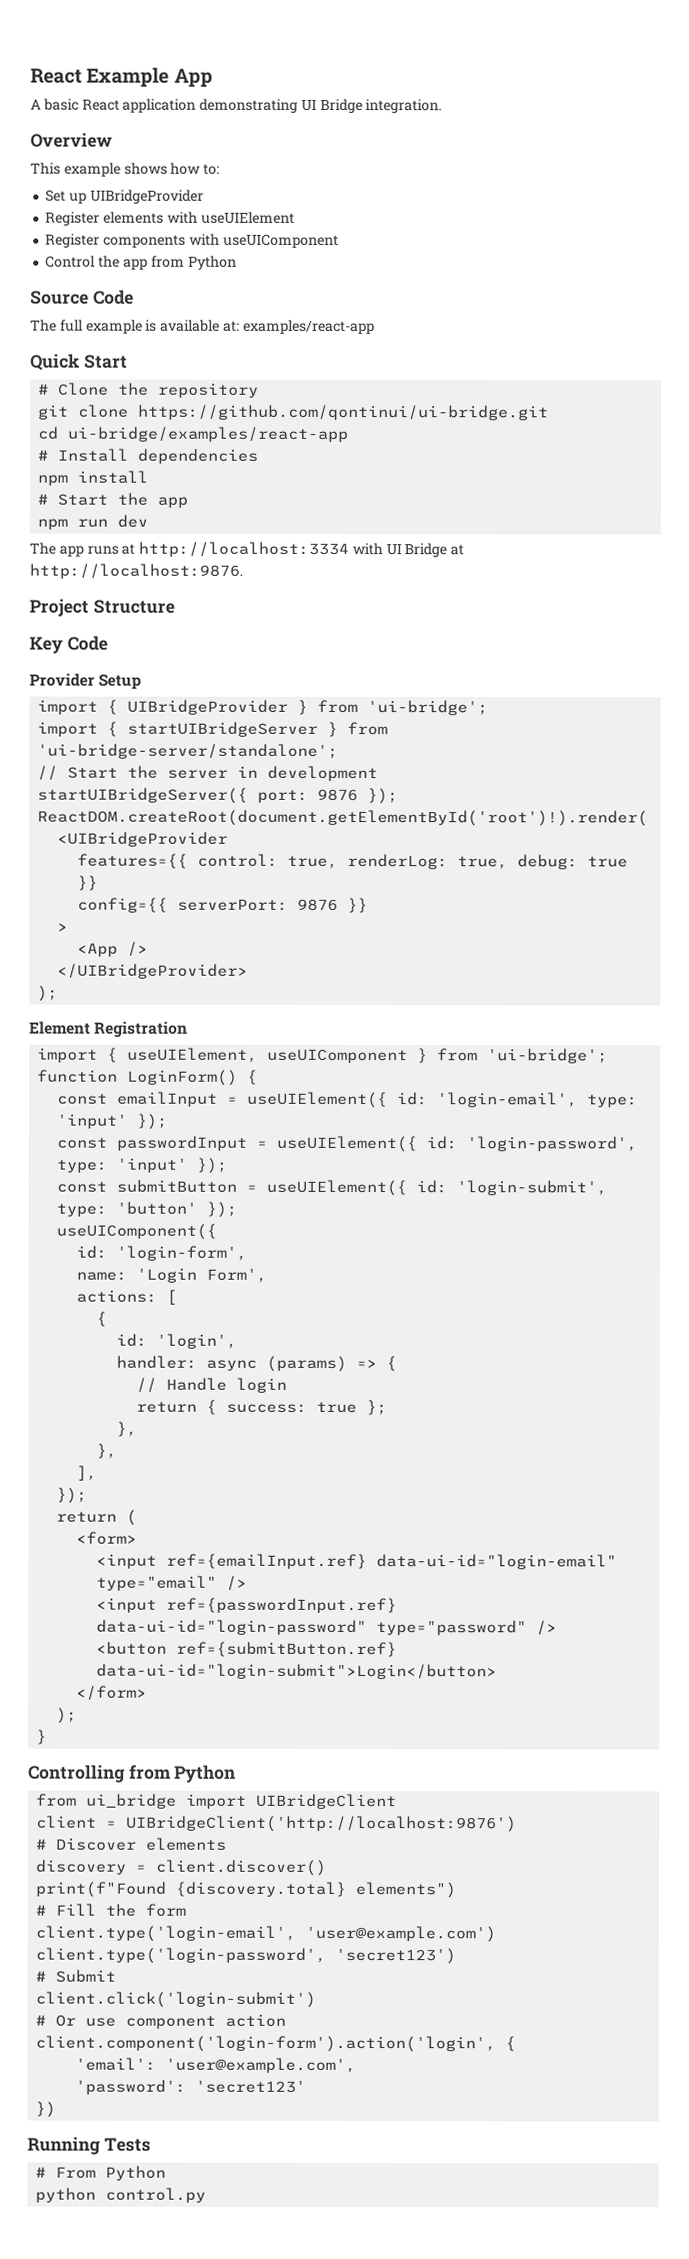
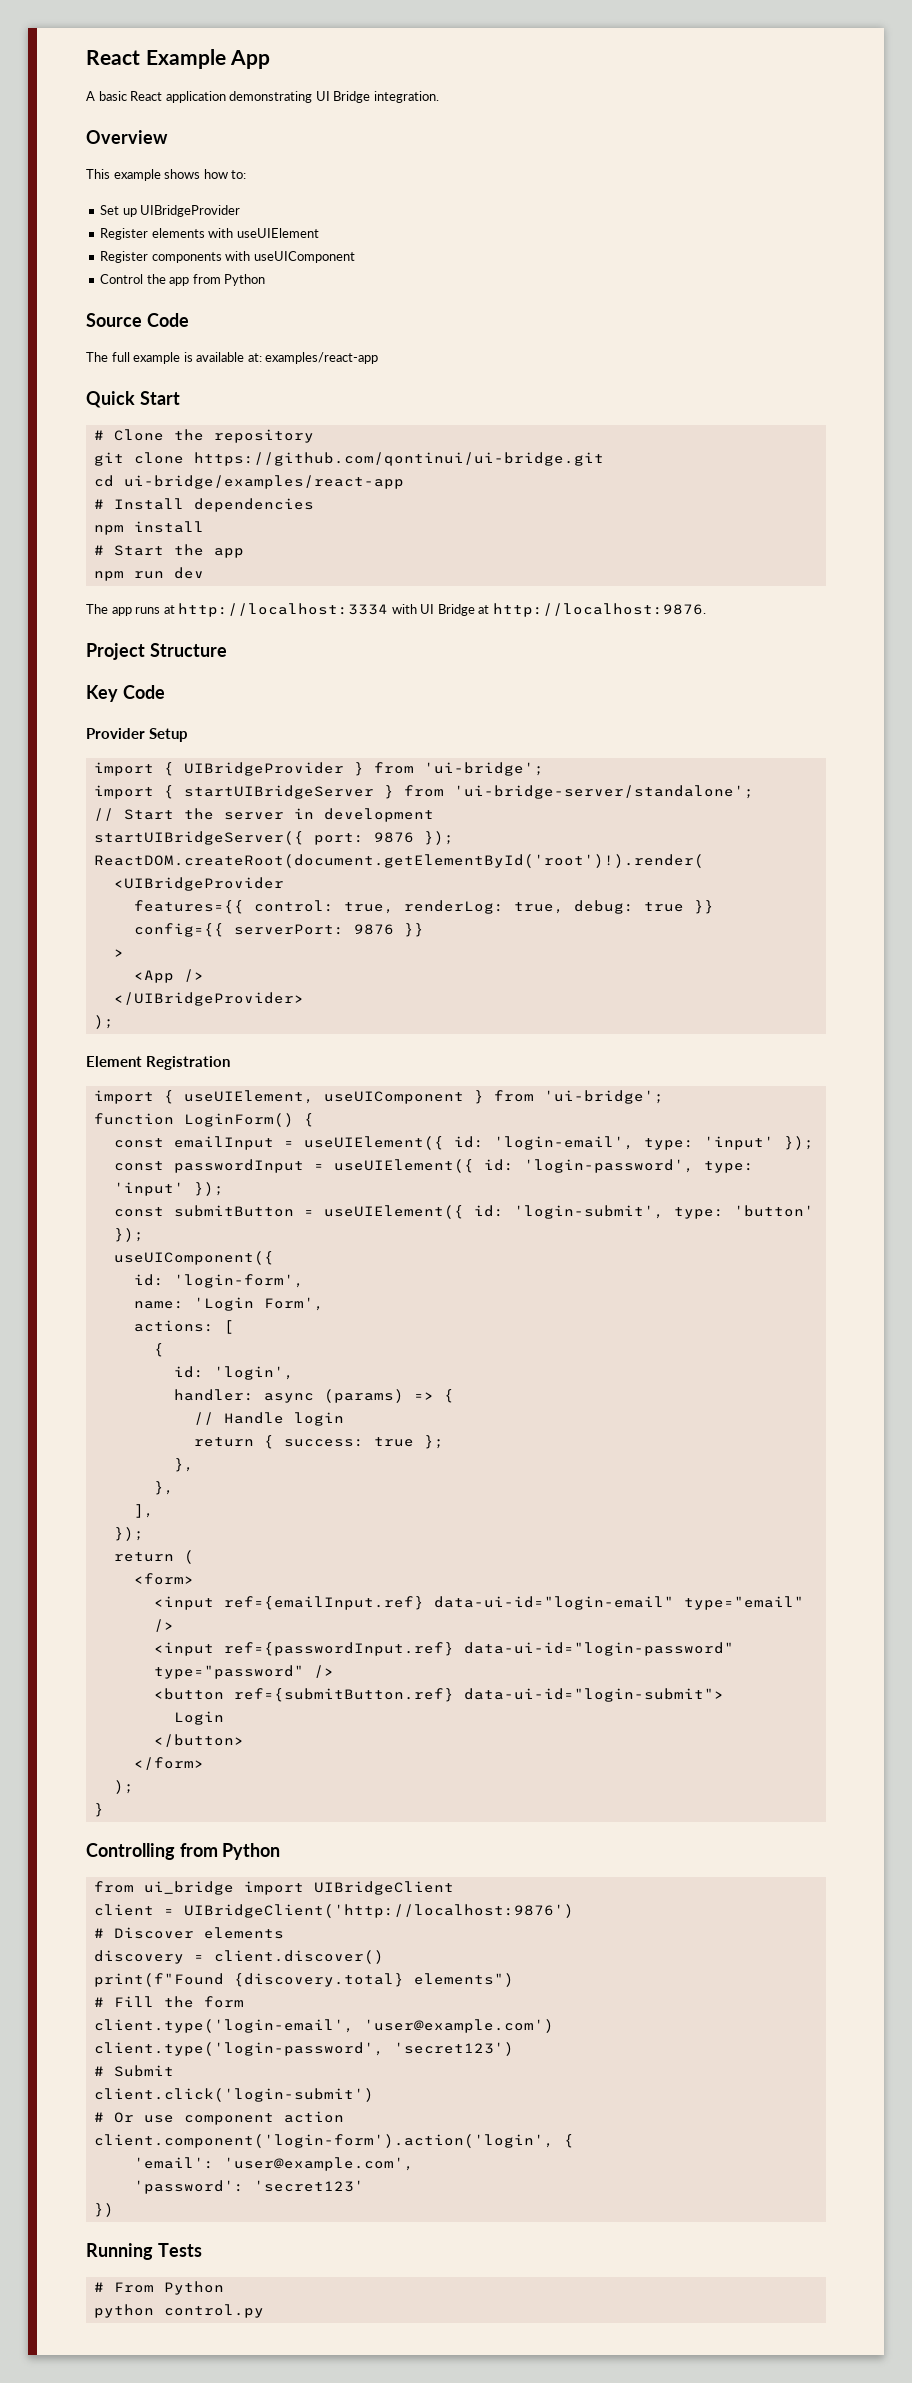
[96,1663,498,1680] data-ui-id="login-submit">Login</button> -> [463,1688,724,1702] [173,1711,224,1725] [153,1734,244,1747] data-ui-id="login-submit"> // Login // </button>

